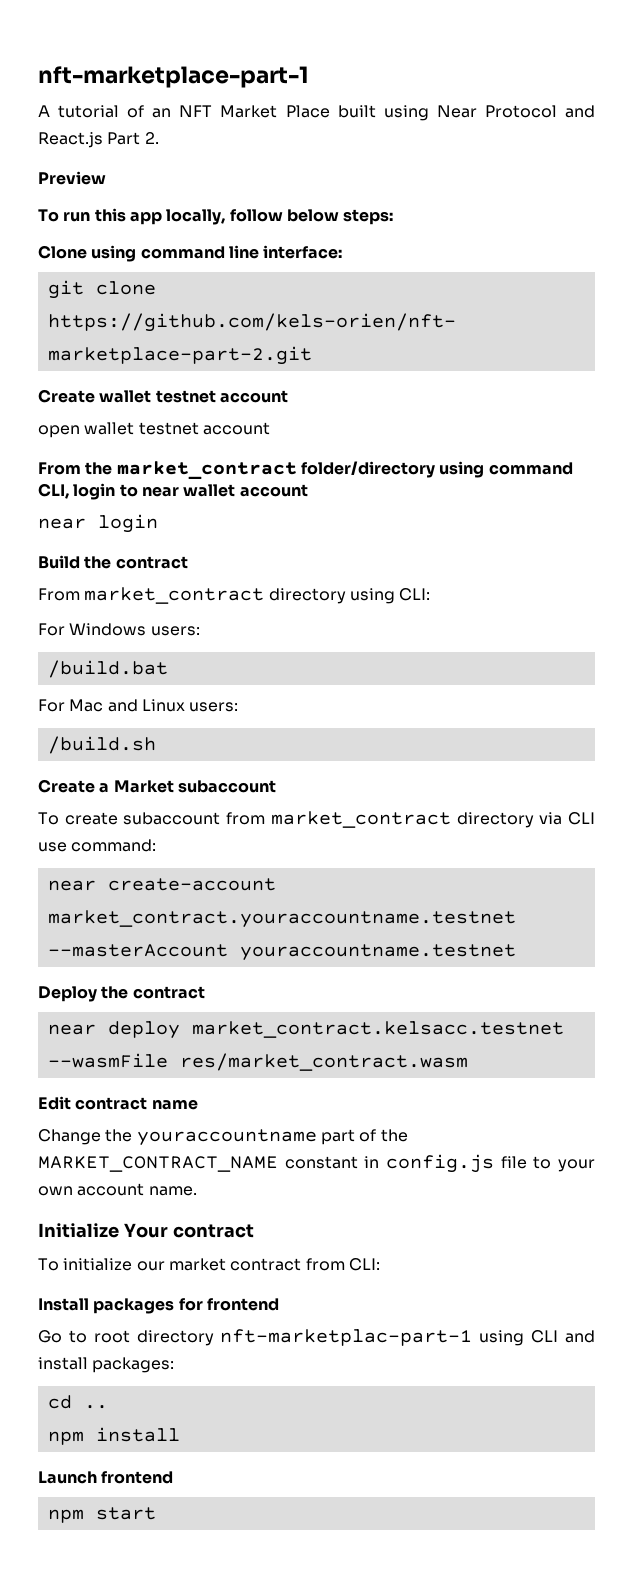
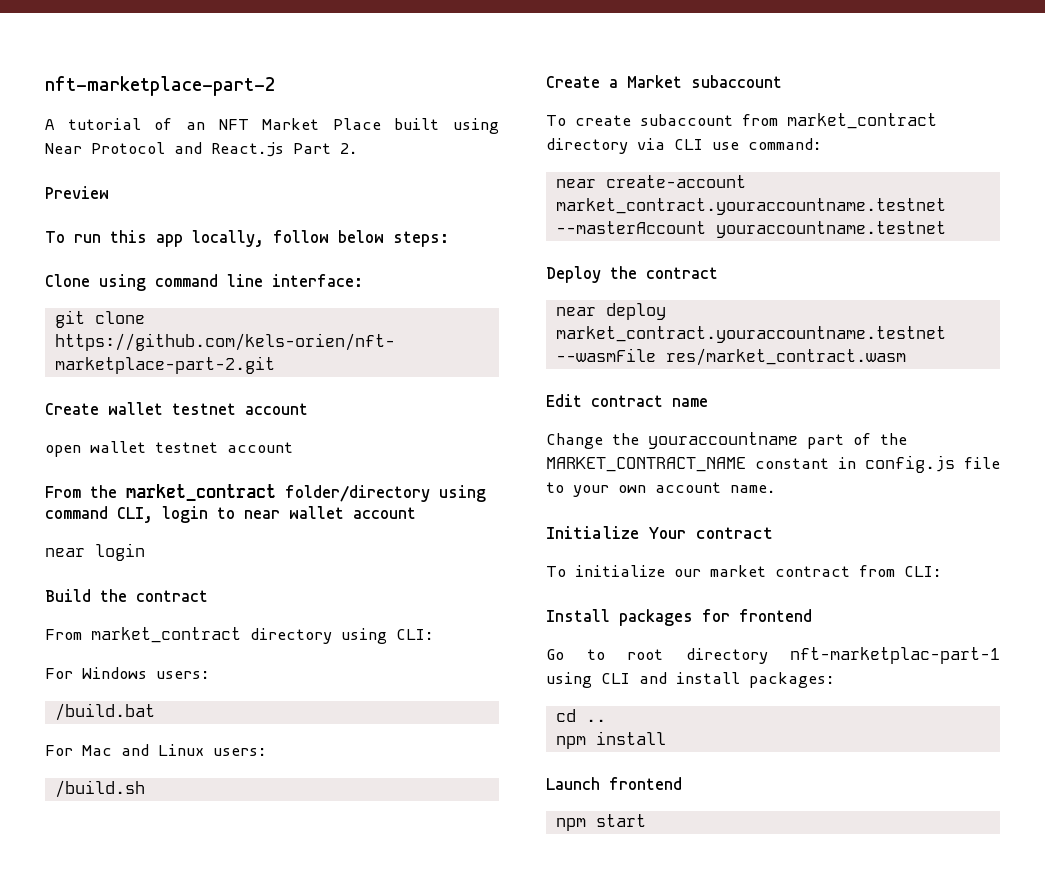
[38,66,309,88] nft-marketplace-part-1 -> [45,76,276,96] nft-marketplace-part-2
[191,1021,564,1038] market_contract.kelsacc.testnet -> [555,326,946,343] market_contract.youraccountname.testnet

